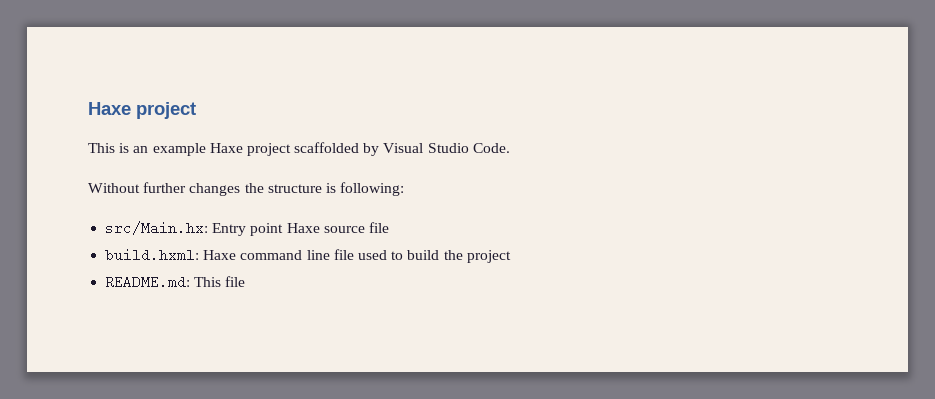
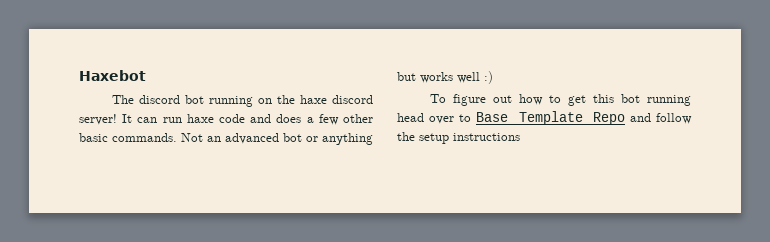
[88,102,196,119] [88,142,510,156] [88,182,405,196] [105,221,389,236] [105,248,511,263] [105,275,246,289] Haxe project // This is an example Haxe project scaffolded by Visual Studio Code. // Without further changes the structure is following: // src/Main.hx: Entry point Haxe source file // build.hxml: Haxe command line file used to build the project // README.md: This file -> [79,70,146,81] [112,95,373,107] [79,114,373,125] [79,133,373,145] [397,71,493,84] [430,94,691,106] [397,111,692,125] [397,132,520,144] Haxebot // The discord bot running on the haxe discord server! It can run haxe code and does a few other basic commands. Not an advanced bot or anything but works well :) // To figure out how to get this bot running head over to Base Template Repo and follow the setup instructions

